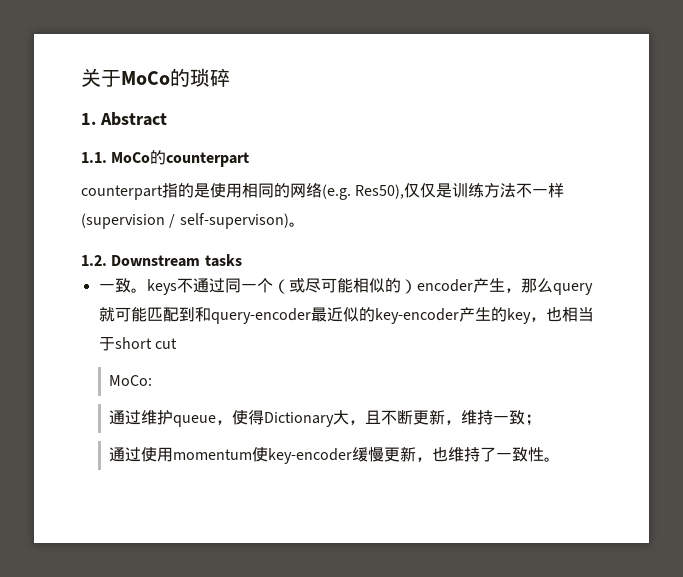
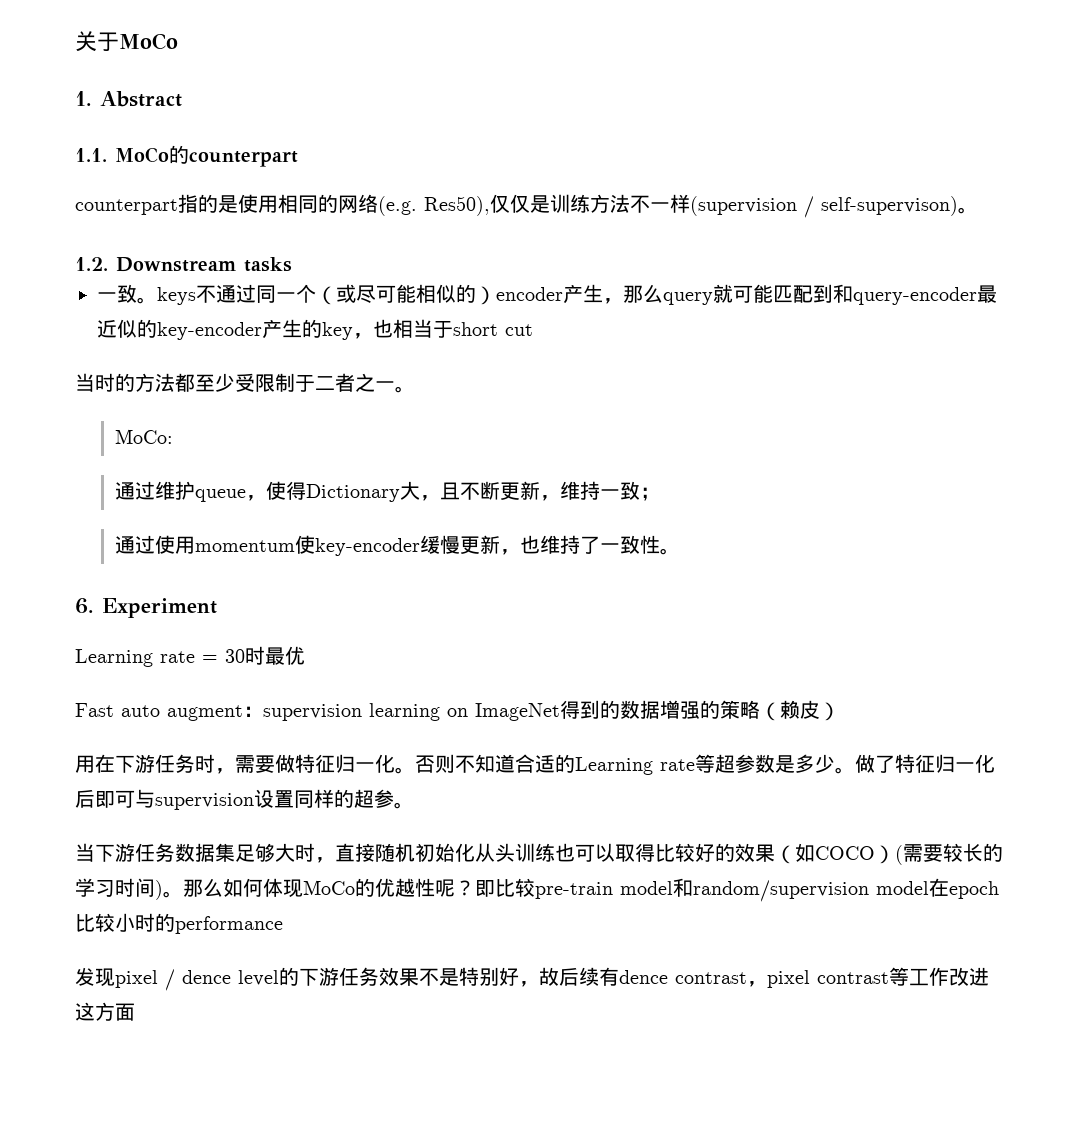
[170,68,230,87] 的琐碎 -> (178, 41) none
(177, 343) none -> [75,373,415,393] // 当时的方法都至少受限制于二者之一。
(561, 459) none -> [75,598,217,618] [75,646,305,667] [75,700,840,721] [75,754,995,775] [75,789,414,810] [75,843,1003,865] [75,878,999,902] [75,913,283,934] [75,967,989,991] [75,1002,135,1021] // 6. Experiment // Learning rate = 30时最优 // Fast auto augment：supervision learning on ImageNet得到的数据增强的策略（赖皮） // 用在下游任务时，需要做特征归一化。否则不知道合适的Learning rate等超参数是多少。做了特征归一化后即可与supervision设置同样的超参。 // 当下游任务数据集足够大时，直接随机初始化从头训练也可以取得比较好的效果（如COCO）(需要较长的学习时间)。那么如何体现MoCo的优越性呢？即比较pre-train model和random/supervision model在epoch比较小时的performance // 发现pixel / dence level的下游任务效果不是特别好，故后续有dence contrast，pixel contrast等工作改进这方面

